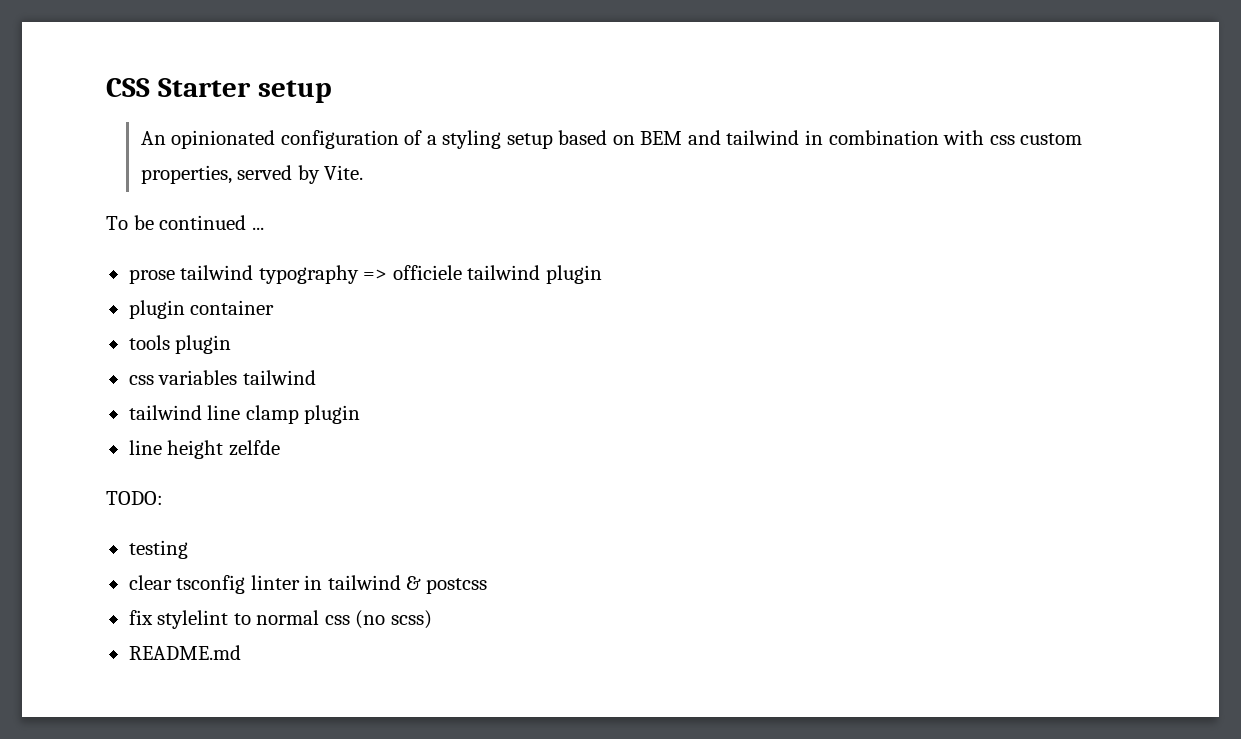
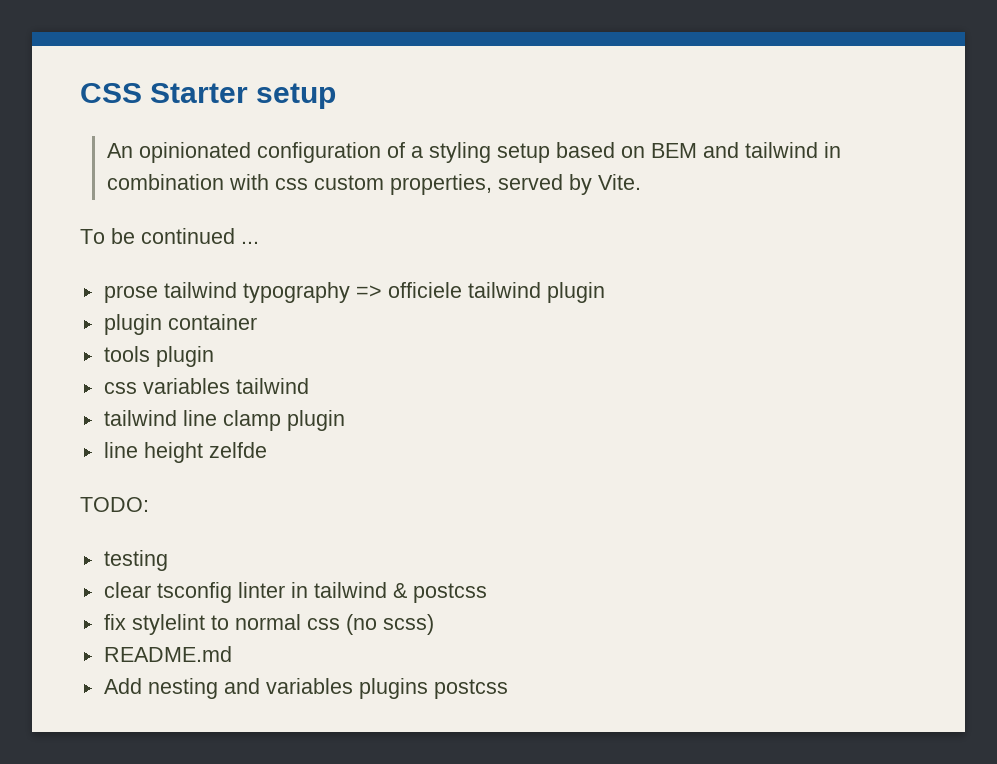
(241, 652) none -> [103,678,508,699] // Add nesting and variables plugins postcss

